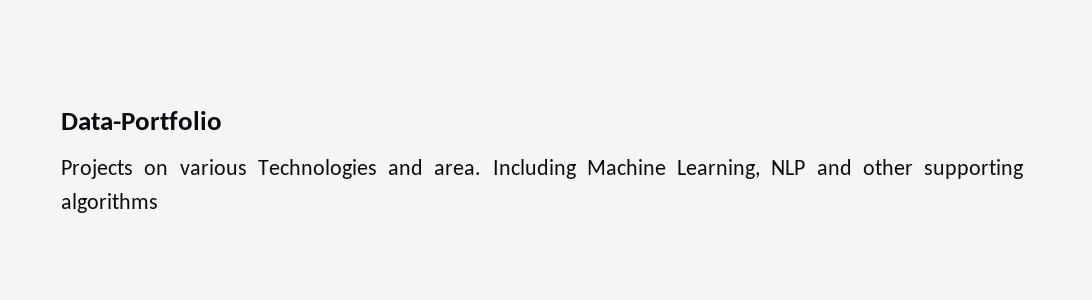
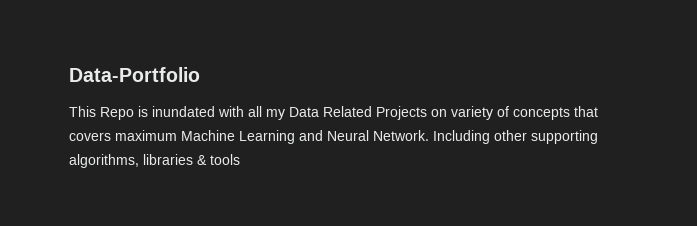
[61,159,1023,179] [61,193,158,213] Projects on various Technologies and area. Including Machine Learning, NLP and other supporting algorithms -> [69,106,598,120] [69,130,598,144] [69,154,240,168] This Repo is inundated with all my Data Related Projects on variety of concepts that covers maximum Machine Learning and Neural Network. Including other supporting algorithms, libraries & tools

